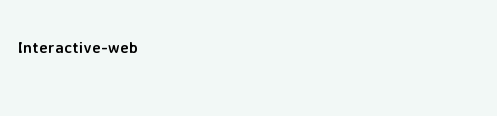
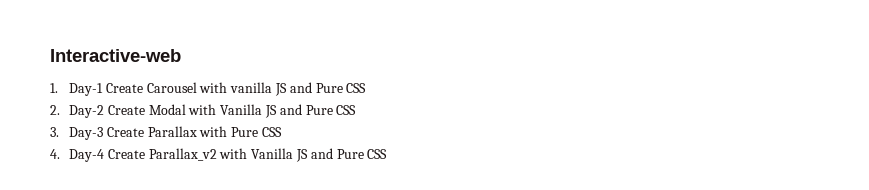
(138, 47) none -> [50,82,367,96] [50,104,357,118] [50,126,283,140] [50,148,388,162] // 1. Day-1 Create Carousel with vanilla JS and Pure CSS // 2. Day-2 Create Modal with Vanilla JS and Pure CSS // 3. Day-3 Create Parallax with Pure CSS // 4. Day-4 Create Parallax_v2 with Vanilla JS and Pure CSS

